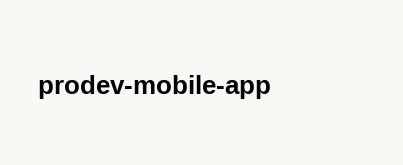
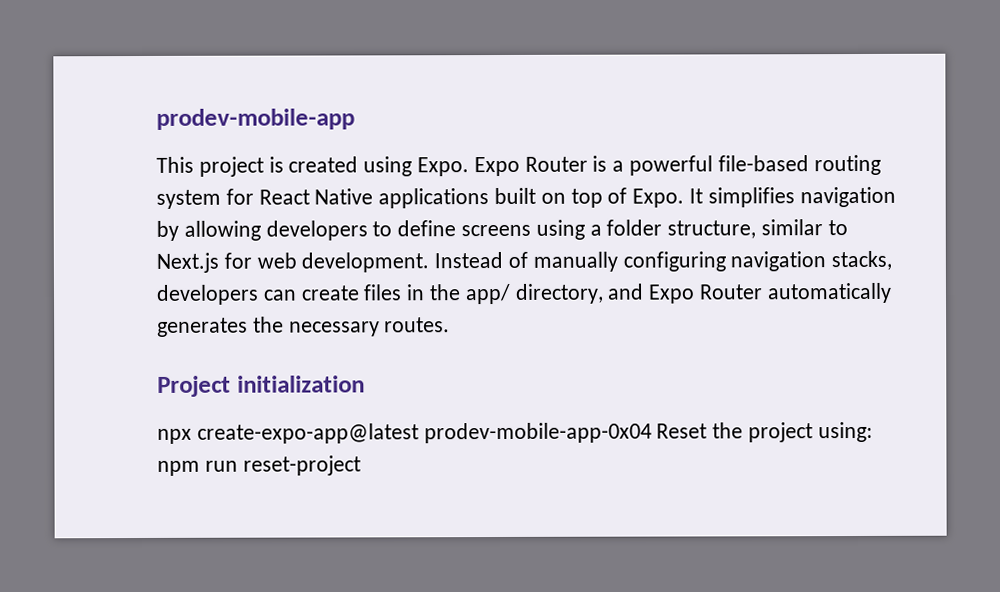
(271, 87) none -> [156,154,881,177] [156,186,896,209] [156,219,848,241] [156,250,893,273] [156,282,892,305] [157,316,451,337] [157,375,365,397] [157,421,873,444] [157,455,361,476] // This project is created using Expo. Expo Router is a powerful file-based routing system for React Native applications built on top of Expo. It simplifies navigation by allowing developers to define screens using a folder structure, similar to Next.js for web development. Instead of manually configuring navigation stacks, developers can create files in the app/ directory, and Expo Router automatically generates the necessary routes. // Project initialization // npx create-expo-app@latest prodev-mobile-app-0x04 Reset the project using: npm run reset-project

